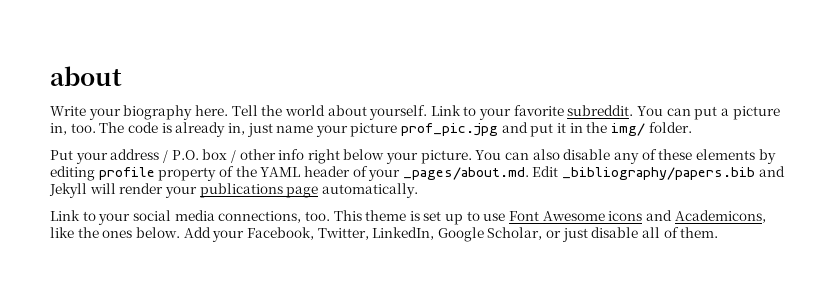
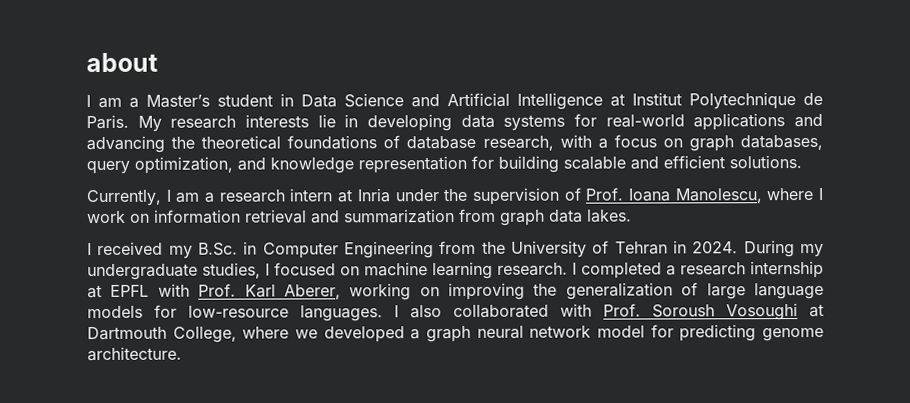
[50,105,780,120] [50,122,692,137] [50,149,776,164] [50,166,785,181] [49,183,418,198] [50,210,766,225] [50,227,719,242] Write your biography here. Tell the world about yourself. Link to your favorite subreddit. You can put a picture in, too. The code is already in, just name your picture prof_pic.jpg and put it in the img/ folder. // Put your address / P.O. box / other info right below your picture. You can also disable any of these elements by editing profile property of the YAML header of your _pages/about.md. Edit _bibliography/papers.bib and Jekyll will render your publications page automatically. // Link to your social media connections, too. This theme is set up to use Font Awesome icons and Academicons, like the ones below. Add your Facebook, Twitter, LinkedIn, Google Scholar, or just disable all of them. -> [86,92,823,110] [86,113,823,132] [86,134,823,154] [86,155,802,175] [86,187,823,207] [87,208,632,226] [87,240,825,259] [87,260,824,281] [87,282,824,301] [87,303,824,322] [87,324,824,343] [87,346,182,362] I am a Master’s student in Data Science and Artificial Intelligence at Institut Polytechnique de Paris. My research interests lie in developing data systems for real-world applications and advancing the theoretical foundations of database research, with a focus on graph databases, query optimization, and knowledge representation for building scalable and efficient solutions. // Currently, I am a research intern at Inria under the supervision of Prof. Ioana Manolescu, where I work on information retrieval and summarization from graph data lakes. // I received my B.Sc. in Computer Engineering from the University of Tehran in 2024. During my undergraduate studies, I focused on machine learning research. I completed a research internship at EPFL with Prof. Karl Aberer, working on improving the generalization of large language models for low-resource languages. I also collaborated with Prof. Soroush Vosoughi at Dartmouth College, where we developed a graph neural network model for predicting genome architecture.

